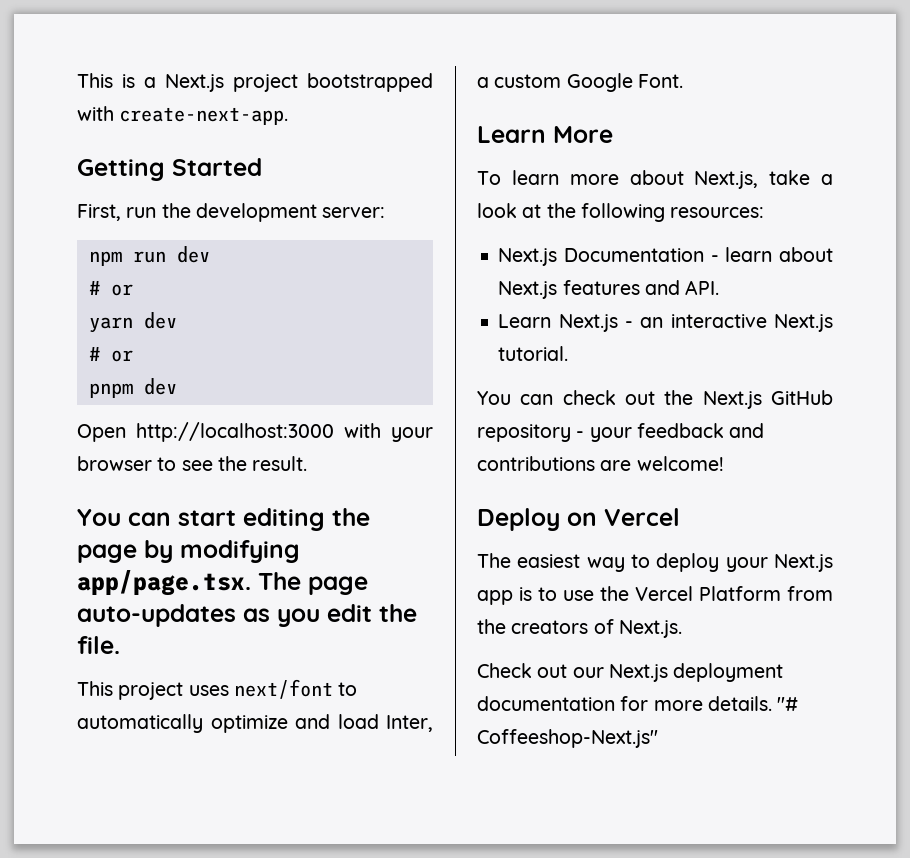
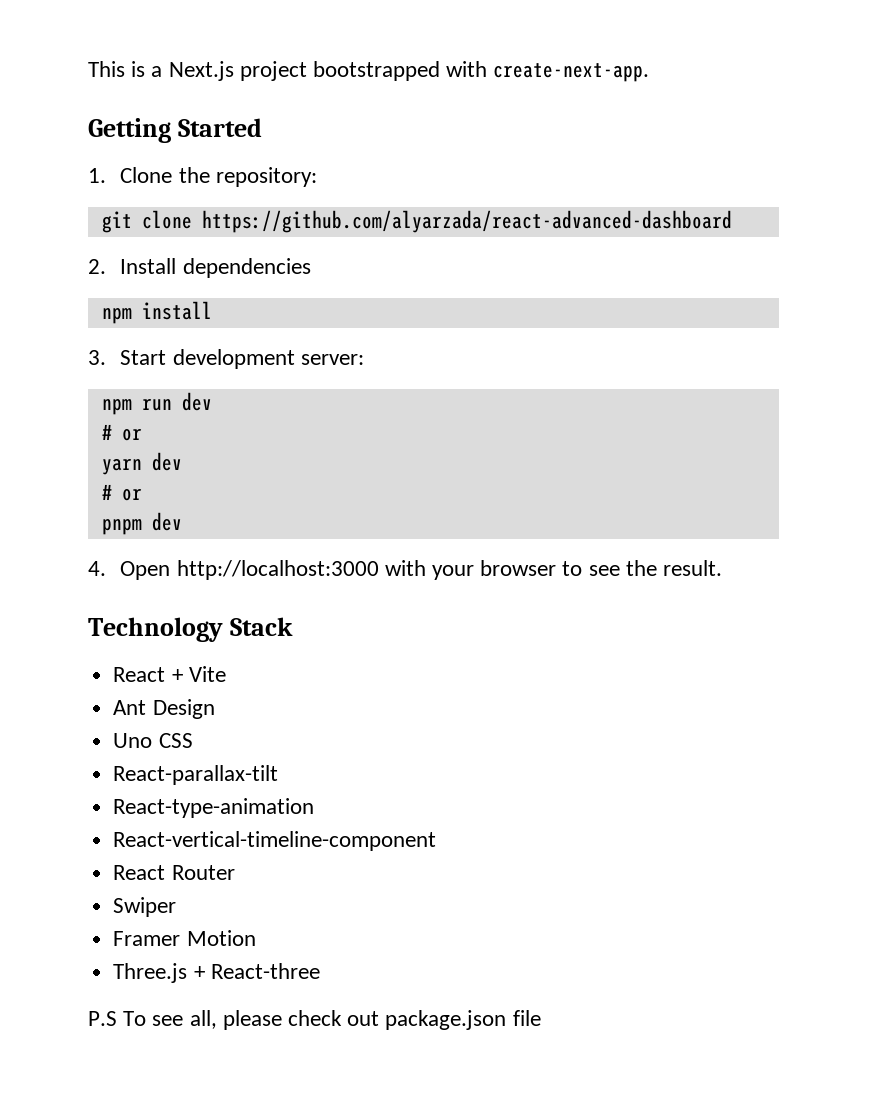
[77,203,191,221] First, run the -> [88,167,317,187] [101,210,732,233] [88,258,311,278] [101,301,212,324] [88,350,167,365] 1. Clone the repository: // git clone https://github.com/alyarzada/react-advanced-dashboard // 2. Install dependencies // npm install // 3. Start
(177, 386) none -> [88,561,106,576] 4.
[77,508,370,531] [77,540,300,563] [77,570,368,596] [77,604,417,627] [77,636,120,654] [77,679,358,700] [77,714,433,733] [477,73,683,92] [477,126,613,143] [477,170,833,189] [477,203,765,222] [498,247,833,266] [498,280,720,299] [498,314,833,332] [498,346,569,361] [477,390,833,409] [477,423,765,442] [477,456,724,471] [477,508,680,531] [477,553,833,572] [477,586,833,605] [477,619,682,638] [477,663,784,682] [477,696,799,711] [477,729,658,748] You can start editing the page by modifying app/page.tsx. The page auto-updates as you edit the file. // This project uses next/font to automatically optimize and load Inter, a custom Google Font. // Learn More // To learn more about Next.js, take a look at the following resources: // Next.js Documentation - learn about Next.js features and API. // Learn Next.js - an interactive Next.js tutorial. // You can check out the Next.js GitHub repository - your feedback and contributions are welcome! // Deploy on Vercel // The easiest way to deploy your Next.js app is to use the Vercel Platform from the creators of Next.js. // Check out our Next.js deployment documentation for more details. "# Coffeeshop-Next.js" -> [88,617,293,642] [113,666,226,682] [113,699,215,719] [113,733,193,748] [113,765,279,785] [113,798,315,818] [113,831,437,851] [113,865,235,880] [113,897,177,917] [113,930,256,946] [113,963,320,983] [88,1010,541,1030] Technology Stack // React + Vite // Ant Design // Uno CSS // React-parallax-tilt // React-type-animation // React-vertical-timeline-component // React Router // Swiper // Framer Motion // Three.js + React-three // P.S To see all, please check out package.json file

